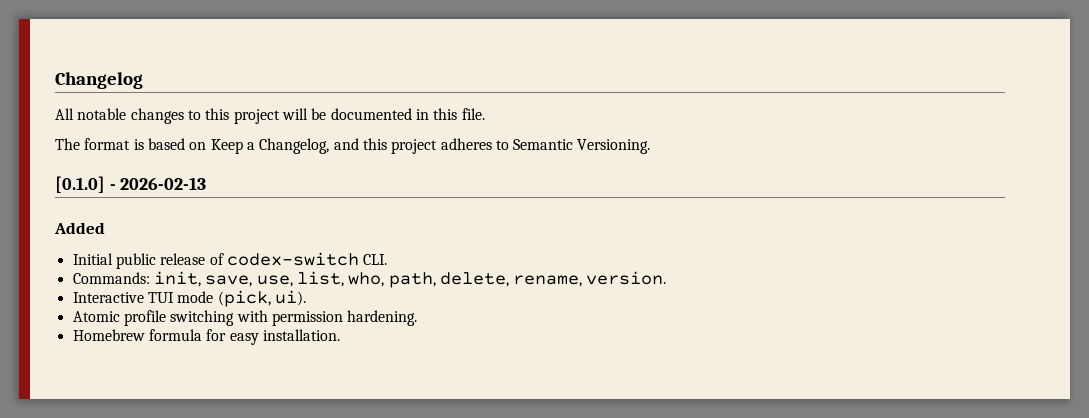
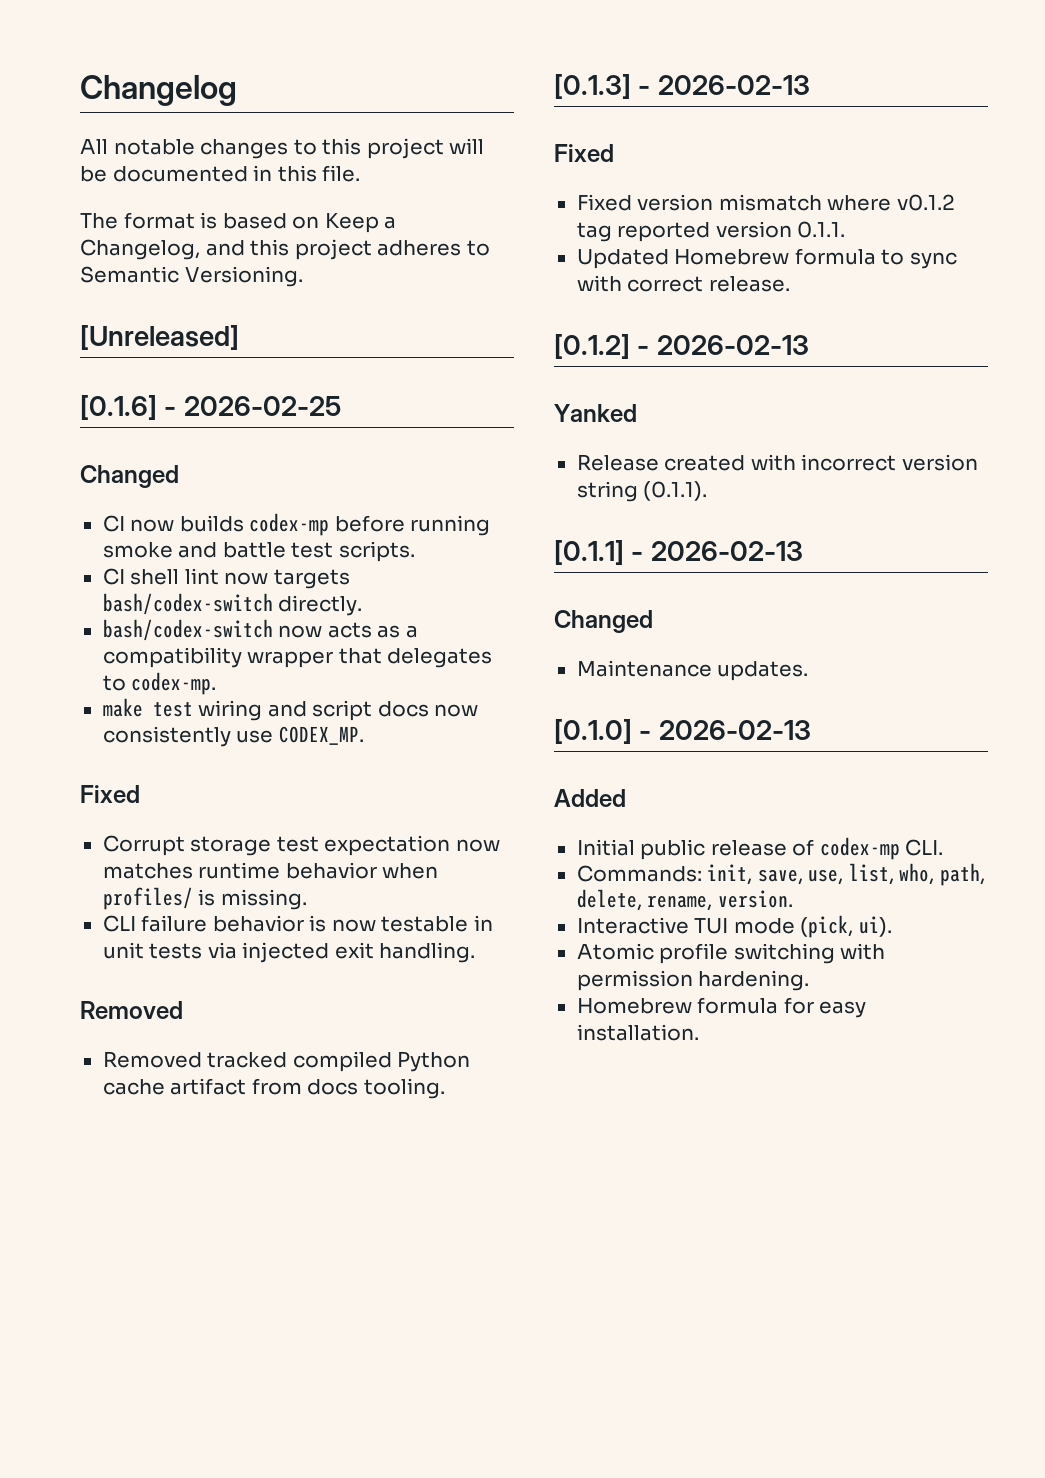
(651, 146) none -> [80,325,239,350] [80,395,341,420] [80,465,179,488] [102,513,491,536] [102,541,415,562] [102,568,350,589] [102,593,363,616] [102,619,418,641] [102,647,493,668] [102,672,217,695] [102,698,479,721] [102,726,364,747] [80,785,140,803] [102,835,500,856] [102,862,439,879] [102,887,307,910] [102,915,493,932] [102,942,476,963] [80,1001,183,1019] [102,1051,471,1072] [102,1078,445,1099] [554,74,810,99] [554,144,614,162] [576,194,955,211] [576,221,846,242] [576,248,957,269] [576,275,790,292] [554,334,809,359] [554,404,637,422] [576,454,978,471] [576,481,708,502] [554,540,803,565] [554,610,653,633] [576,660,809,681] // [Unreleased] // [0.1.6] - 2026-02-25 // Changed // CI now builds codex-mp before running smoke and battle test scripts. // CI shell lint now targets bash/codex-switch directly. // bash/codex-switch now acts as a compatibility wrapper that delegates to codex-mp. // make test wiring and script docs now consistently use CODEX_MP. // Fixed // Corrupt storage test expectation now matches runtime behavior when profiles/ is missing. // CLI failure behavior is now testable in unit tests via injected exit handling. // Removed // Removed tracked compiled Python cache artifact from docs tooling. // [0.1.3] - 2026-02-13 // Fixed // Fixed version mismatch where v0.1.2 tag reported version 0.1.1. // Updated Homebrew formula to sync with correct release. // [0.1.2] - 2026-02-13 // Yanked // Release created with incorrect version string (0.1.1). // [0.1.1] - 2026-02-13 // Changed // Maintenance updates.
[226,252,359,266] codex-switch -> [819,837,900,860] codex-mp

